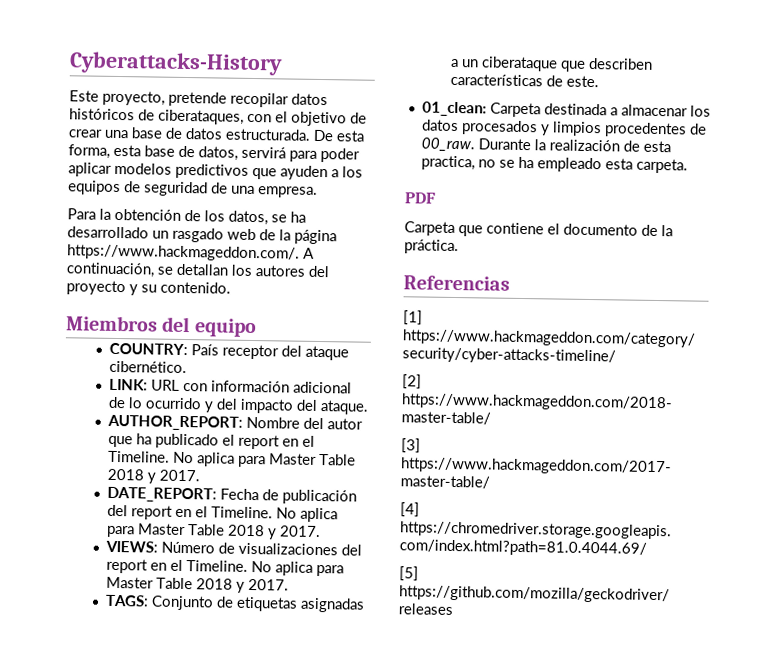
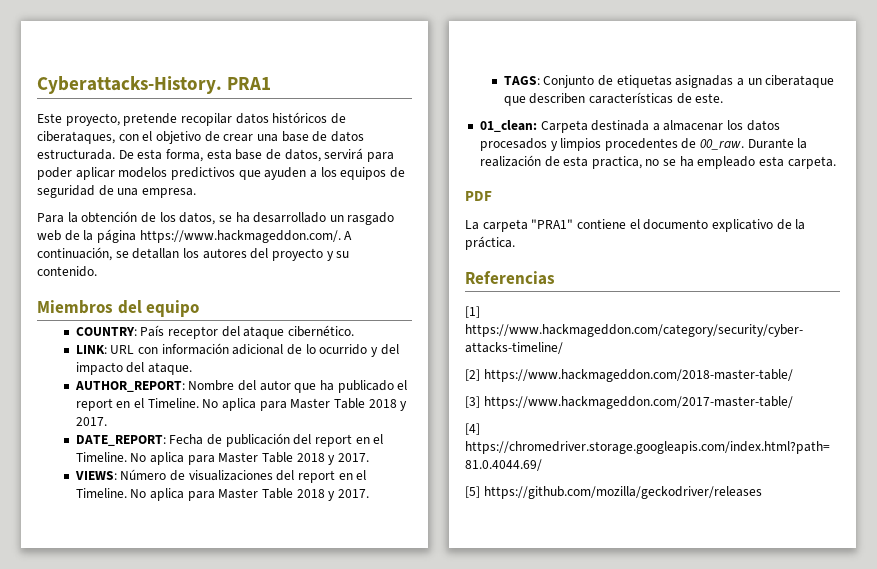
[69,51,283,76] Cyberattacks-History -> [37,76,272,94] Cyberattacks-History. PRA1
[404,221,483,237] Carpeta que -> [465,219,574,232] La carpeta "PRA1"
(638, 229) none -> [711,219,773,232] explicativo

